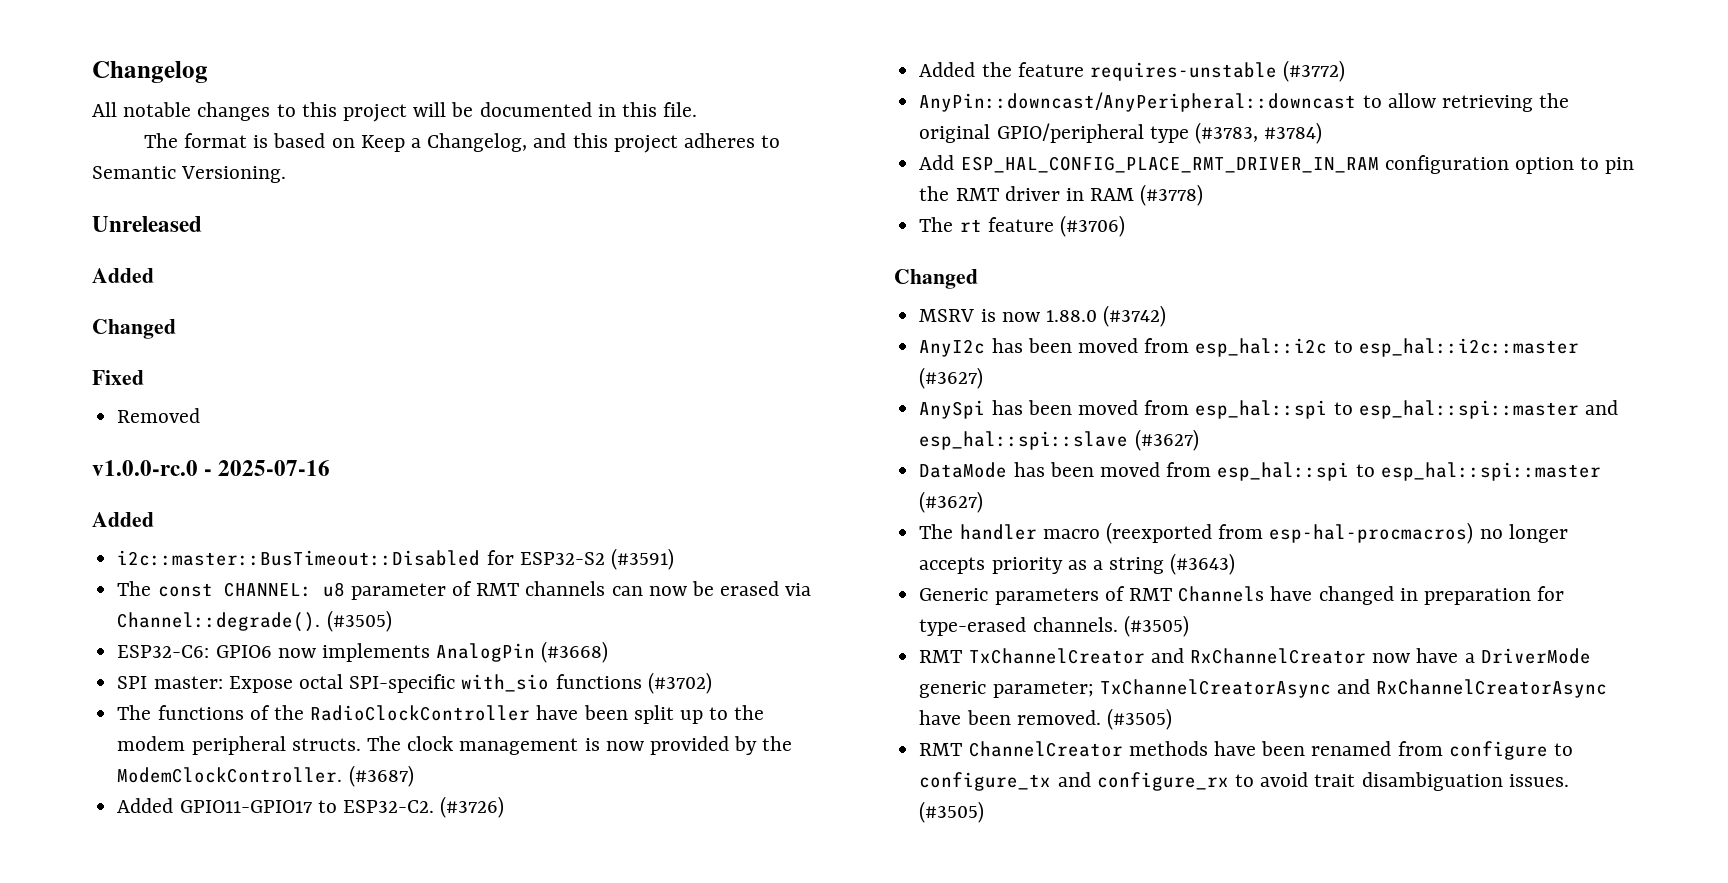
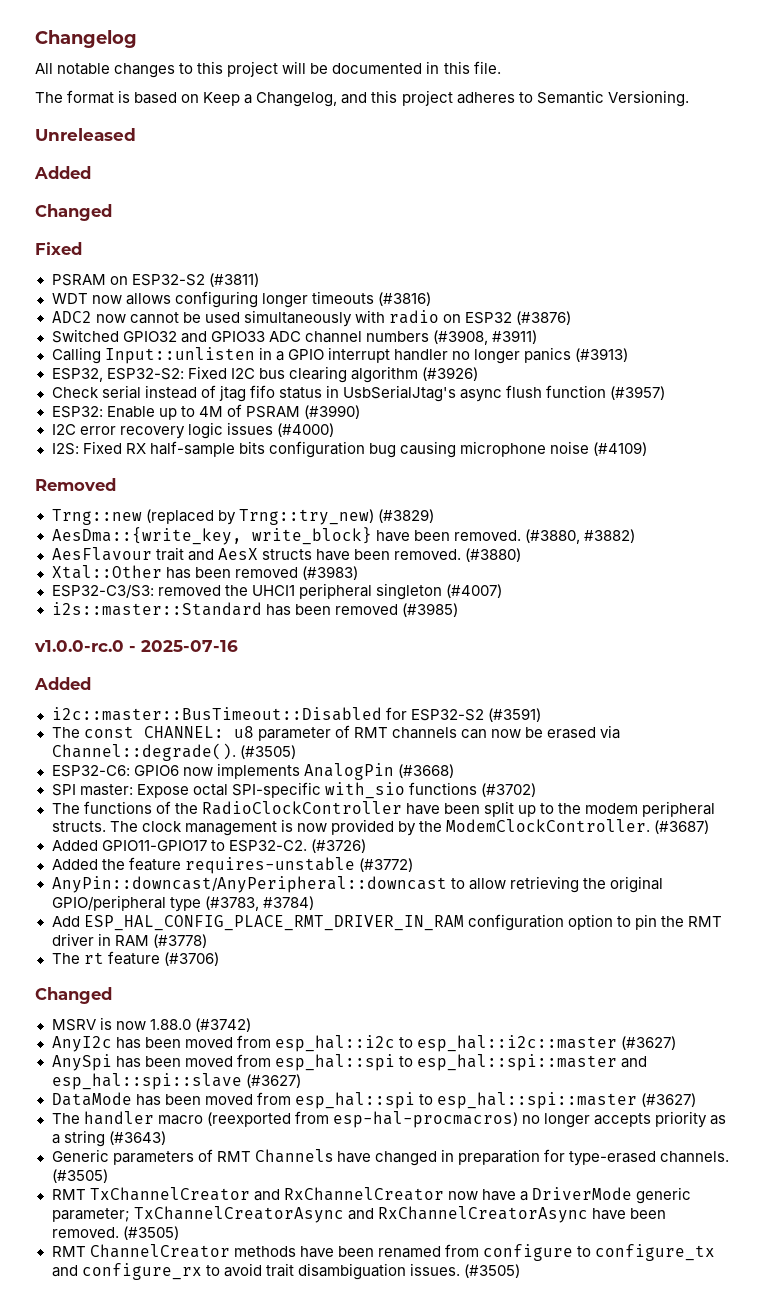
[117,408,201,423] Removed -> [51,273,259,287] [51,291,431,308] [51,310,571,327] [51,329,537,345] [51,347,628,364] [51,366,478,383] [51,385,666,402] [51,404,360,420] [51,422,334,439] [51,441,647,458] [35,478,116,491] [51,509,434,525] [51,527,635,545] [51,547,521,562] [51,565,358,580] [51,583,502,600] [51,602,458,617] PSRAM on ESP32-S2 (#3811) // WDT now allows configuring longer timeouts (#3816) // ADC2 now cannot be used simultaneously with radio on ESP32 (#3876) // Switched GPIO32 and GPIO33 ADC channel numbers (#3908, #3911) // Calling Input::unlisten in a GPIO interrupt handler no longer panics (#3913) // ESP32, ESP32-S2: Fixed I2C bus clearing algorithm (#3926) // Check serial instead of jtag fifo status in UsbSerialJtag's async flush function (#3957) // ESP32: Enable up to 4M of PSRAM (#3990) // I2C error recovery logic issues (#4000) // I2S: Fixed RX half-sample bits configuration bug causing microphone noise (#4109) // Removed // Trng::new (replaced by Trng::try_new) (#3829) // AesDma::{write_key, write_block} have been removed. (#3880, #3882) // AesFlavour trait and AesX structs have been removed. (#3880) // Xtal::Other has been removed (#3983) // ESP32-C3/S3: removed the UHCI1 peripheral singleton (#4007) // i2s::master::Standard has been removed (#3985)

